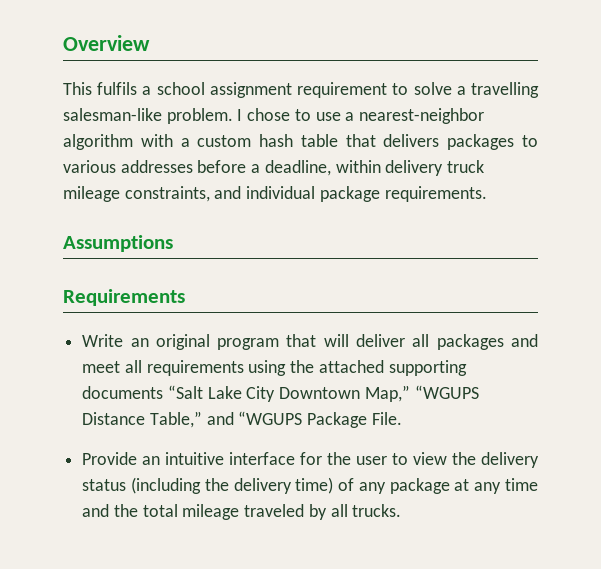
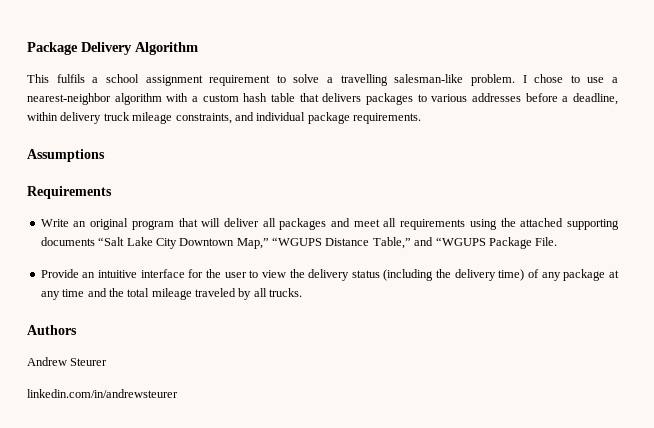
[63,35,150,51] Overview -> [27,42,198,55] Package Delivery Algorithm
(402, 510) none -> [27,325,77,335] [27,357,108,366] [27,389,178,398] // Authors // Andrew Steurer // linkedin.com/in/andrewsteurer

